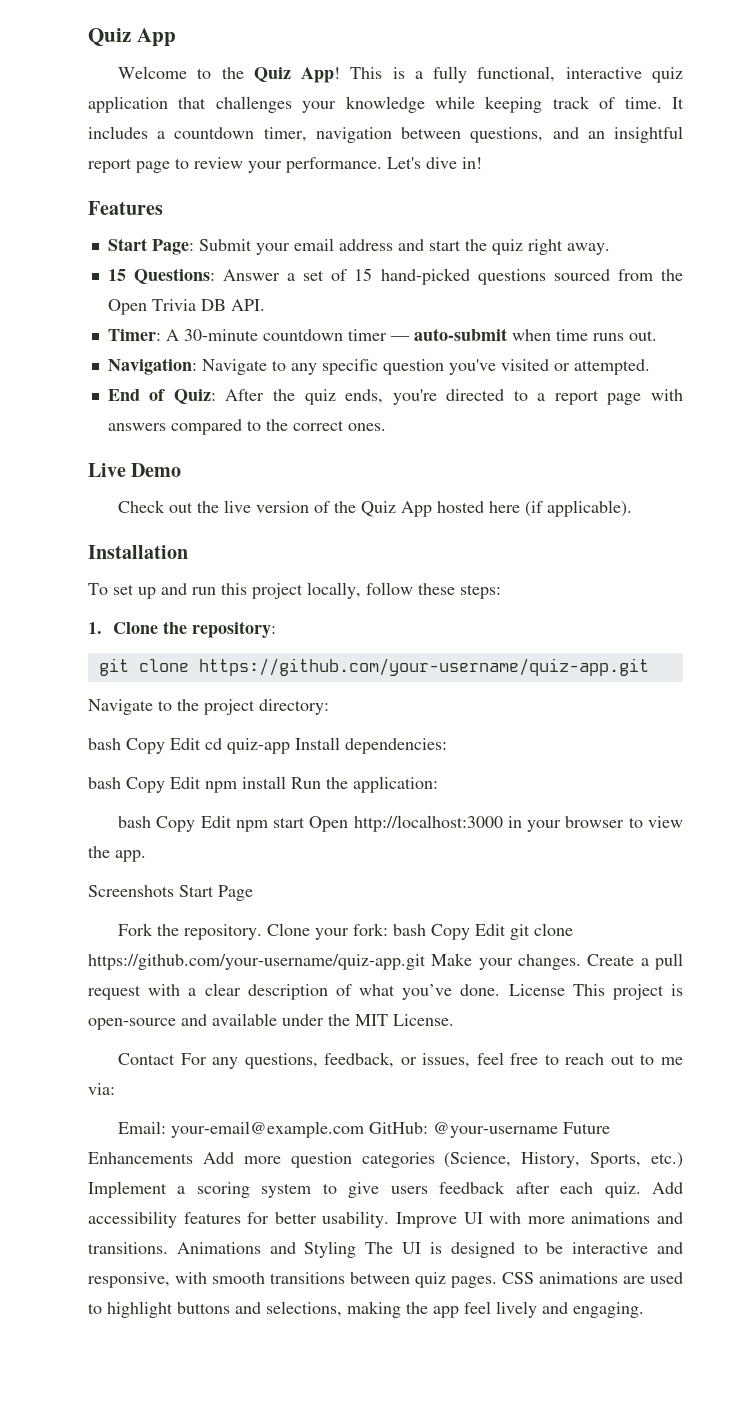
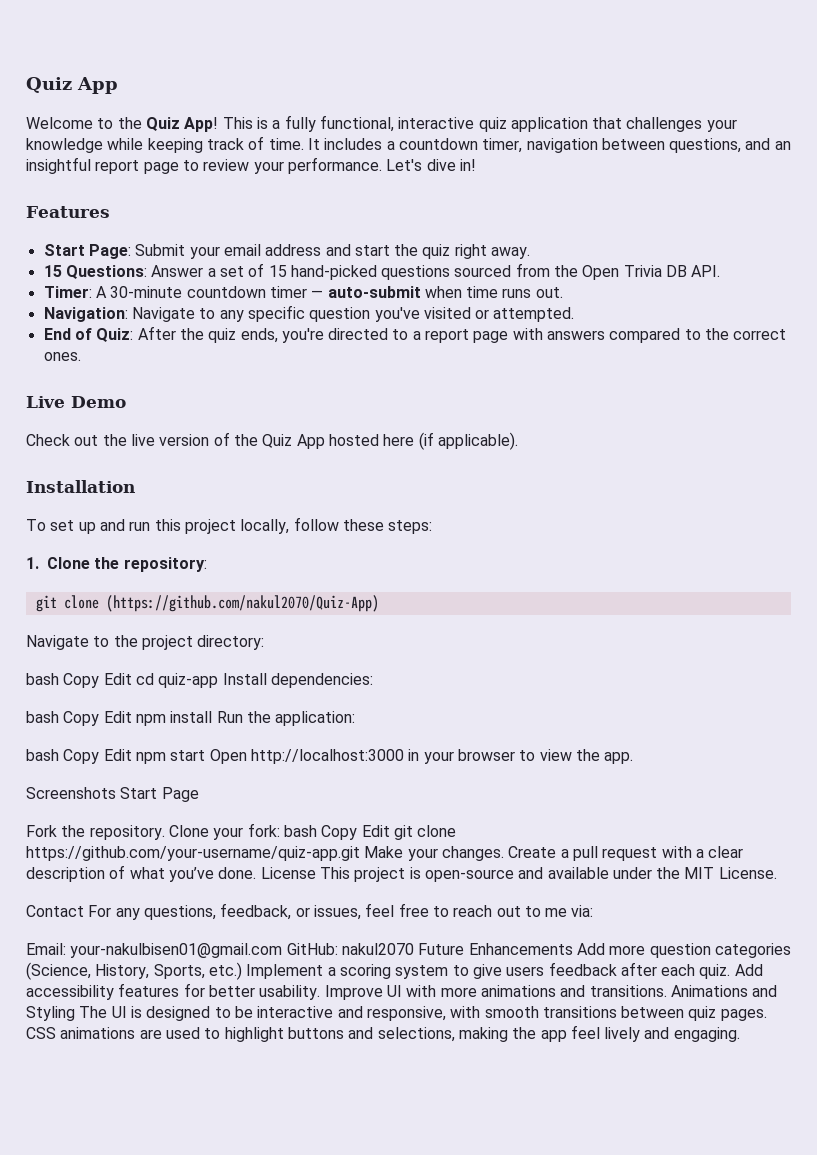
[198,658,649,676] https://github.com/your-username/quiz-app.git -> [105,595,379,612] (https://github.com/nakul2070/Quiz-App)
[171,1121,559,1138] your-email@example.com GitHub: @your-username -> [70,943,414,958] your-nakulbisen01@gmail.com GitHub: nakul2070

